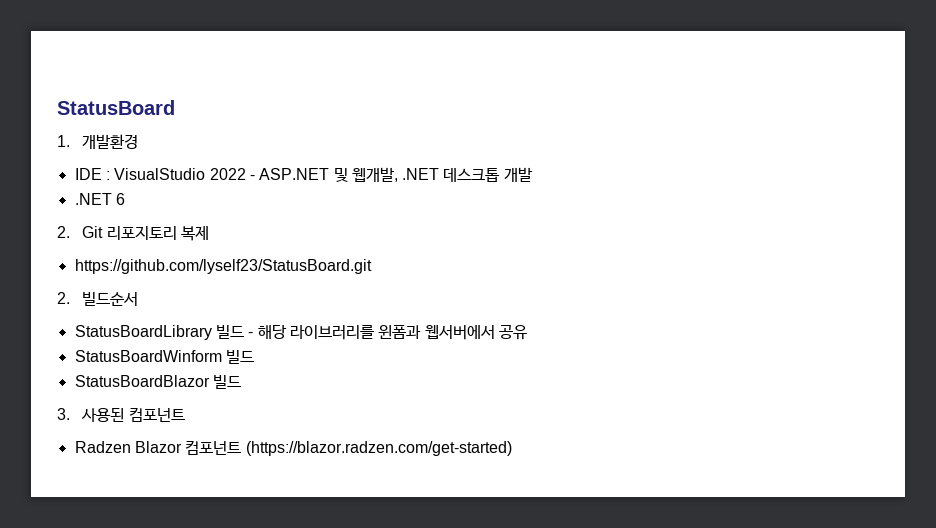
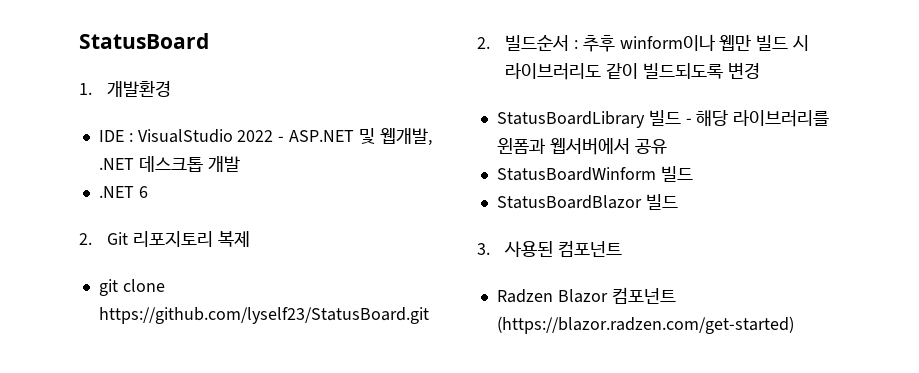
(209, 233) none -> [98,279,165,296] git clone
(139, 299) none -> [573,34,810,52] [505,62,760,80] : 추후 winform이나 웹만 빌드 시 라이브러리도 같이 빌드되도록 변경

